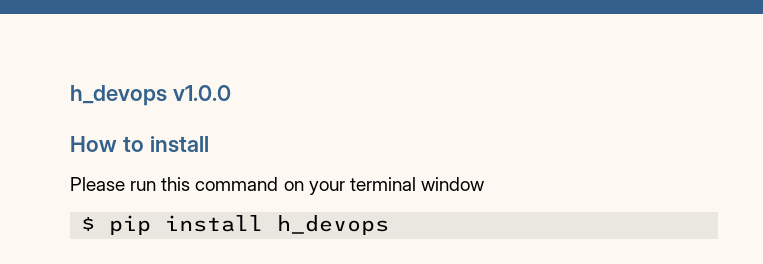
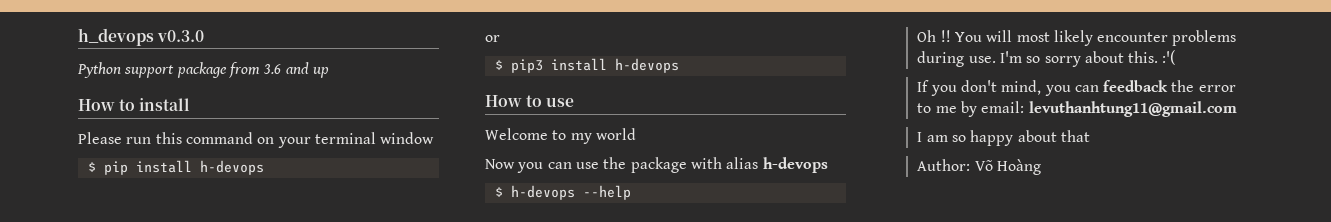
[70,85,231,106] h_devops v1.0.0 -> [78,28,205,46] [77,62,329,78] h_devops v0.3.0 // Python support package from 3.6 and up
[277,215,390,235] h_devops -> [199,160,264,175] [485,35,500,42] [494,58,679,73] [485,95,575,107] [485,128,636,144] [485,157,828,173] [494,185,631,200] [917,30,1237,46] [917,50,1176,67] [917,80,1236,96] [917,101,1237,117] [917,130,1090,146] [917,159,1041,175] h-devops // or // $ pip3 install h-devops // How to use // Welcome to my world // Now you can use the package with alias h-devops // $ h-devops --help // Oh !! You will most likely encounter problems during use. I'm so sorry about this. :'( // If you don't mind, you can feedback the error to me by email: levuthanhtung11@gmail.com // I am so happy about that // Author: Võ Hoàng

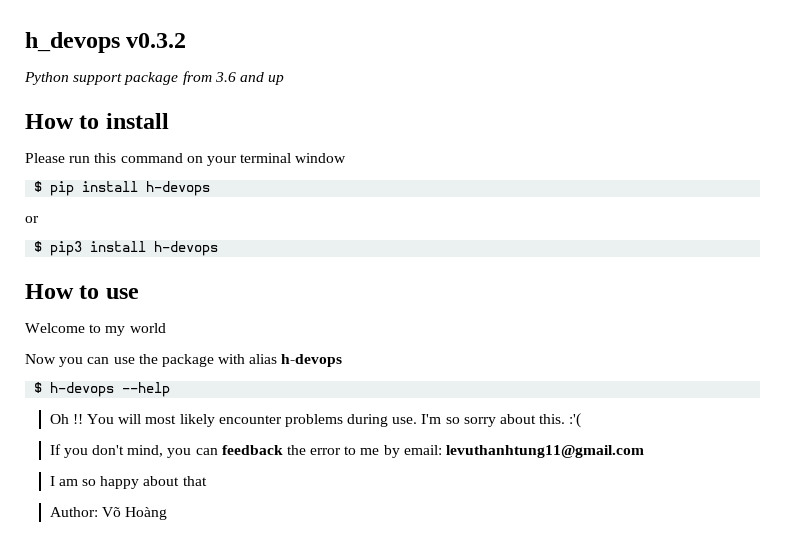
[157,30,205,42] v0.3.0 -> [126,33,187,48] v0.3.2

